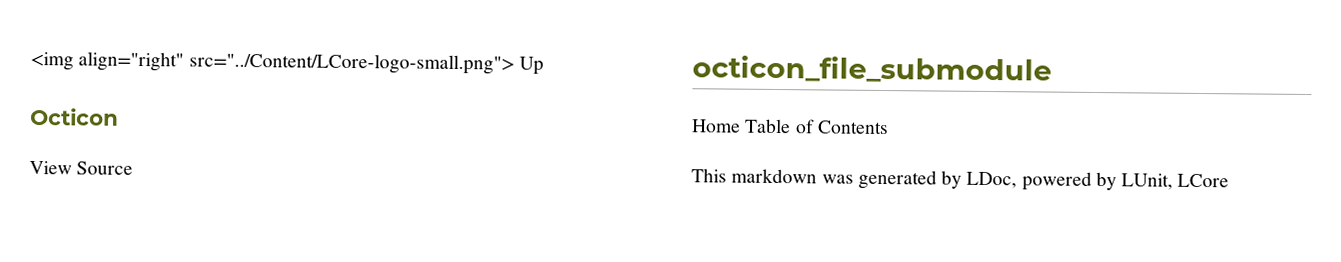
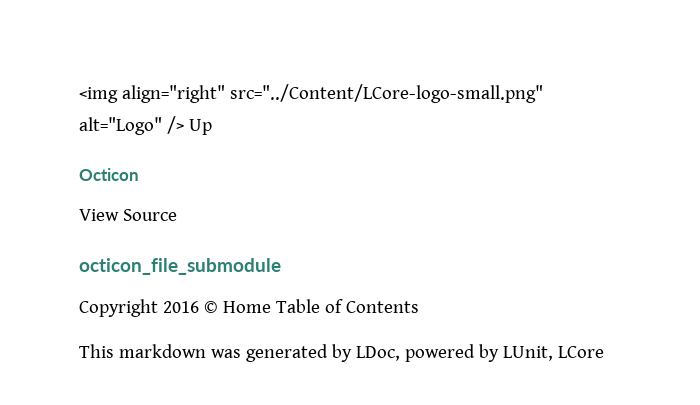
[188,52,515,75] src="../Content/LCore-logo-small.png"> -> [229,84,543,103] [79,116,184,135] src="../Content/LCore-logo-small.png" alt="Logo" />
(1052, 69) none -> [79,299,218,317] Copyright 2016 ©

